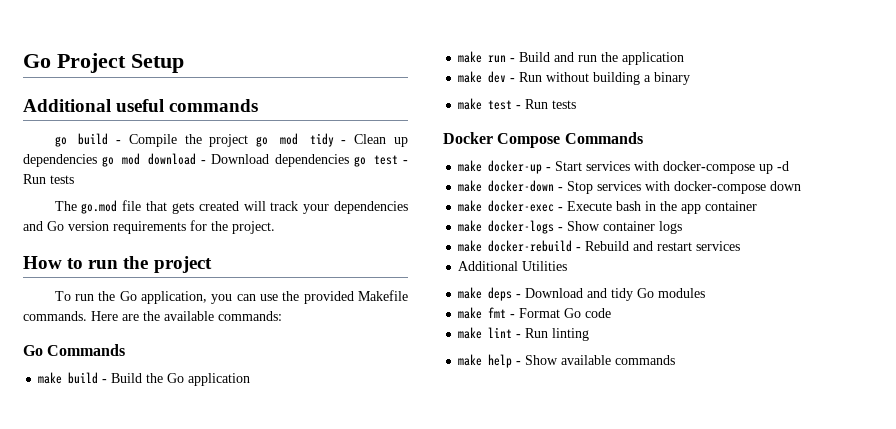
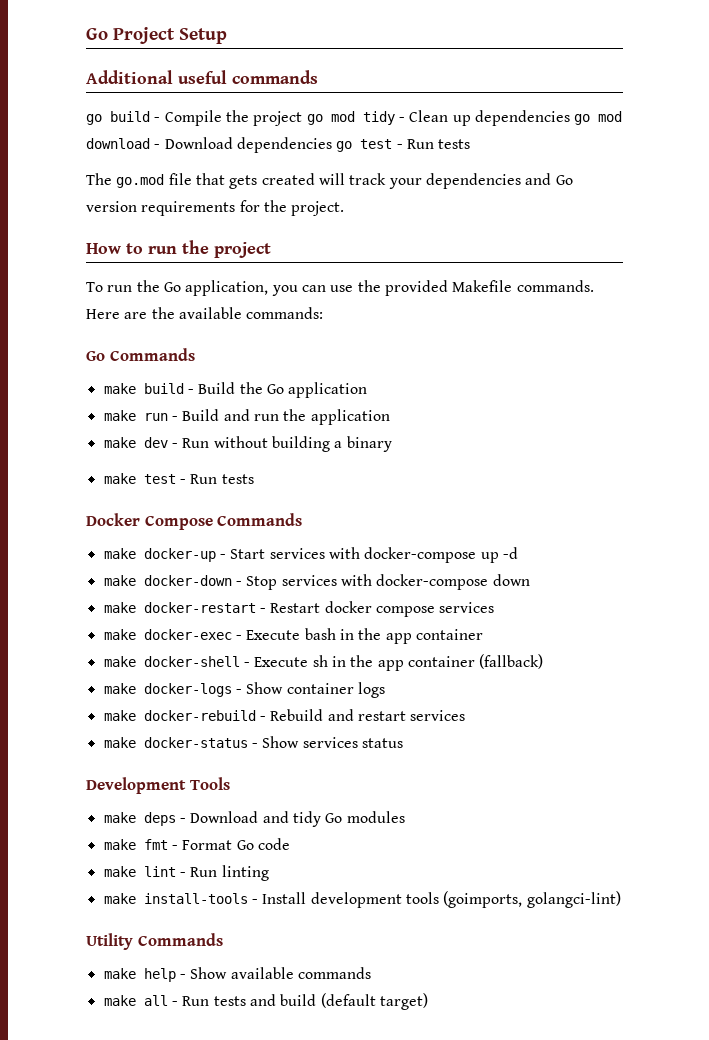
(802, 186) none -> [103,601,495,617] // make docker-restart - Restart docker compose services
(758, 206) none -> [103,654,544,671] // make docker-shell - Execute sh in the app container (fallback)
[458,261,568,271] Additional Utilities -> [103,736,403,748] [86,777,230,794] make docker-status - Show services status // Development Tools
(590, 334) none -> [103,891,621,908] [86,933,223,950] // make install-tools - Install development tools (goimports, golangci-lint) // Utility Commands
(676, 360) none -> [103,993,428,1010] // make all - Run tests and build (default target)

